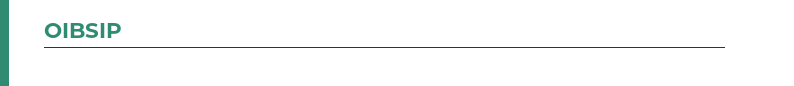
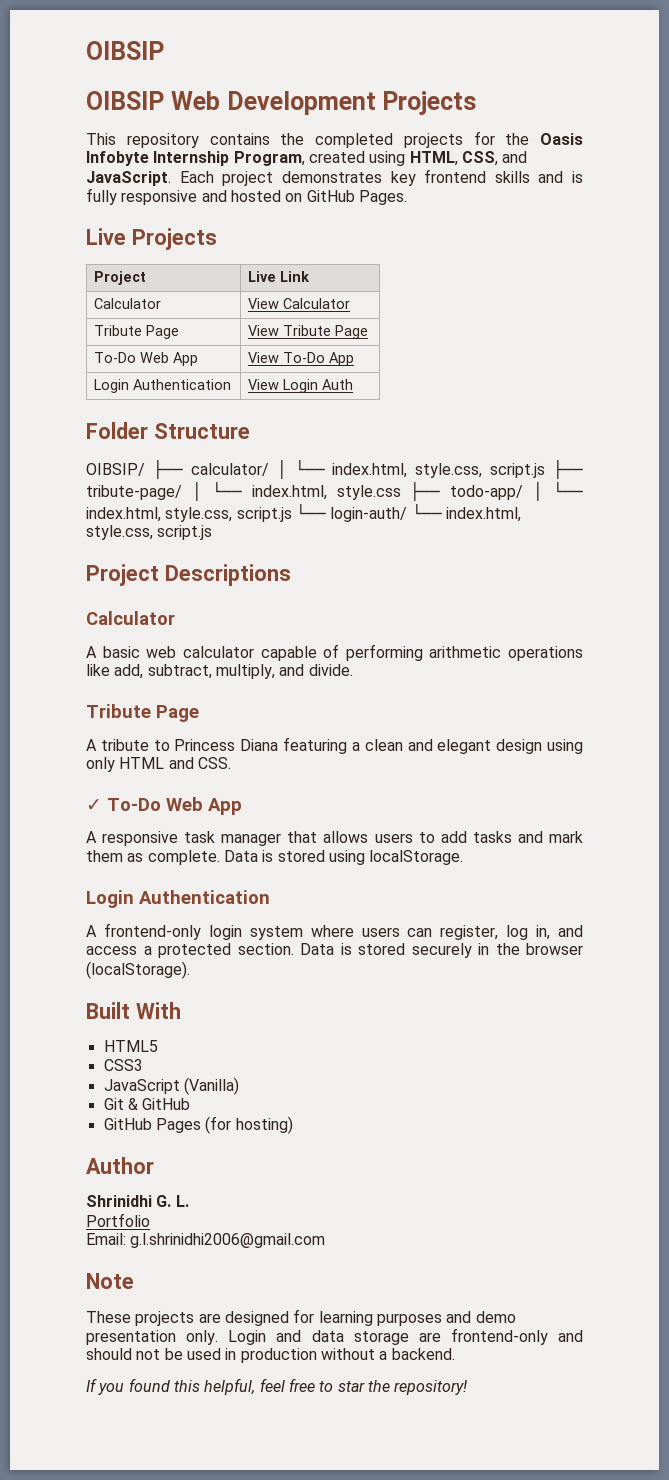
[44,23,122,38] OIBSIP -> [86,41,164,60] [86,91,477,115] [86,131,583,148] [86,151,528,166] [86,169,583,186] [86,188,407,205] [86,228,217,250] [93,271,146,285] [247,271,310,282] [93,298,161,309] [247,298,350,309] [93,325,179,339] [247,325,368,339] [93,352,198,366] [247,352,354,366] [93,379,231,393] [247,379,353,393] [86,422,250,439] [86,459,583,479] [86,481,583,501] [86,503,521,522] [86,525,213,540] [86,564,291,586] [86,611,175,625] [86,644,583,661] [86,664,353,679] [86,704,199,722] [86,737,583,754] [86,757,231,772] [86,797,242,815] [86,831,583,846] [86,850,464,865] [86,890,270,908] [86,923,583,940] [86,943,583,958] [86,961,190,979] [86,1002,181,1019] [103,1040,158,1052] [103,1059,143,1071] [103,1077,239,1095] [103,1098,191,1110] [103,1116,293,1134] [86,1157,154,1174] [86,1195,189,1207] [86,1213,150,1227] [86,1233,326,1248] [86,1273,134,1289] [86,1309,516,1326] [86,1328,583,1345] [86,1348,455,1363] [86,1378,468,1395] OIBSIP // OIBSIP Web Development Projects // This repository contains the completed projects for the Oasis Infobyte Internship Program, created using HTML, CSS, and JavaScript. Each project demonstrates key frontend skills and is fully responsive and hosted on GitHub Pages. // Live Projects // Project | Live Link // Calculator | View Calculator // Tribute Page | View Tribute Page // To-Do Web App | View To-Do App // Login Authentication | View Login Auth // Folder Structure // OIBSIP/ ├── calculator/ │ └── index.html, style.css, script.js ├── tribute-page/ │ └── index.html, style.css ├── todo-app/ │ └── index.html, style.css, script.js └── login-auth/ └── index.html, style.css, script.js // Project Descriptions // Calculator // A basic web calculator capable of performing arithmetic operations like add, subtract, multiply, and divide. // Tribute Page // A tribute to Princess Diana featuring a clean and elegant design using only HTML and CSS. // ✓ To-Do Web App // A responsive task manager that allows users to add tasks and mark them as complete. Data is stored using localStorage. // Login Authentication // A frontend-only login system where users can register, log in, and access a protected section. Data is stored securely in the browser (localStorage). // Built With // HTML5 // CSS3 // JavaScript (Vanilla) // Git & GitHub // GitHub Pages (for hosting) // Author // Shrinidhi G. L. // Portfolio // Email: g.l.shrinidhi2006@gmail.com // Note // These projects are designed for learning purposes and demo presentation only. Login and data storage are frontend-only and should not be used in production without a backend. // If you found this helpful, feel free to star the repository!

